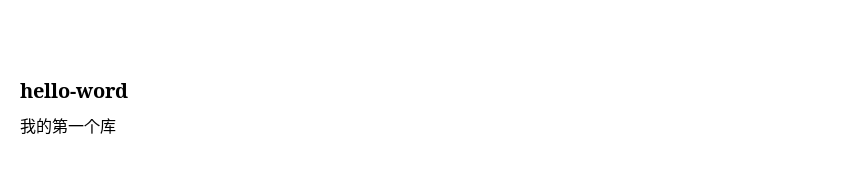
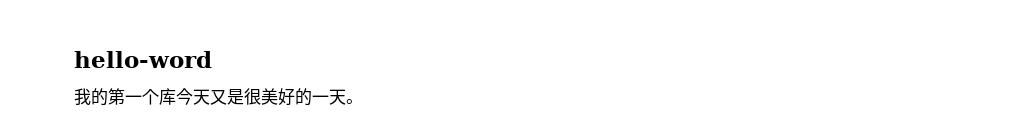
(116, 126) none -> [176,88,363,106] 今天又是很美好的一天。

